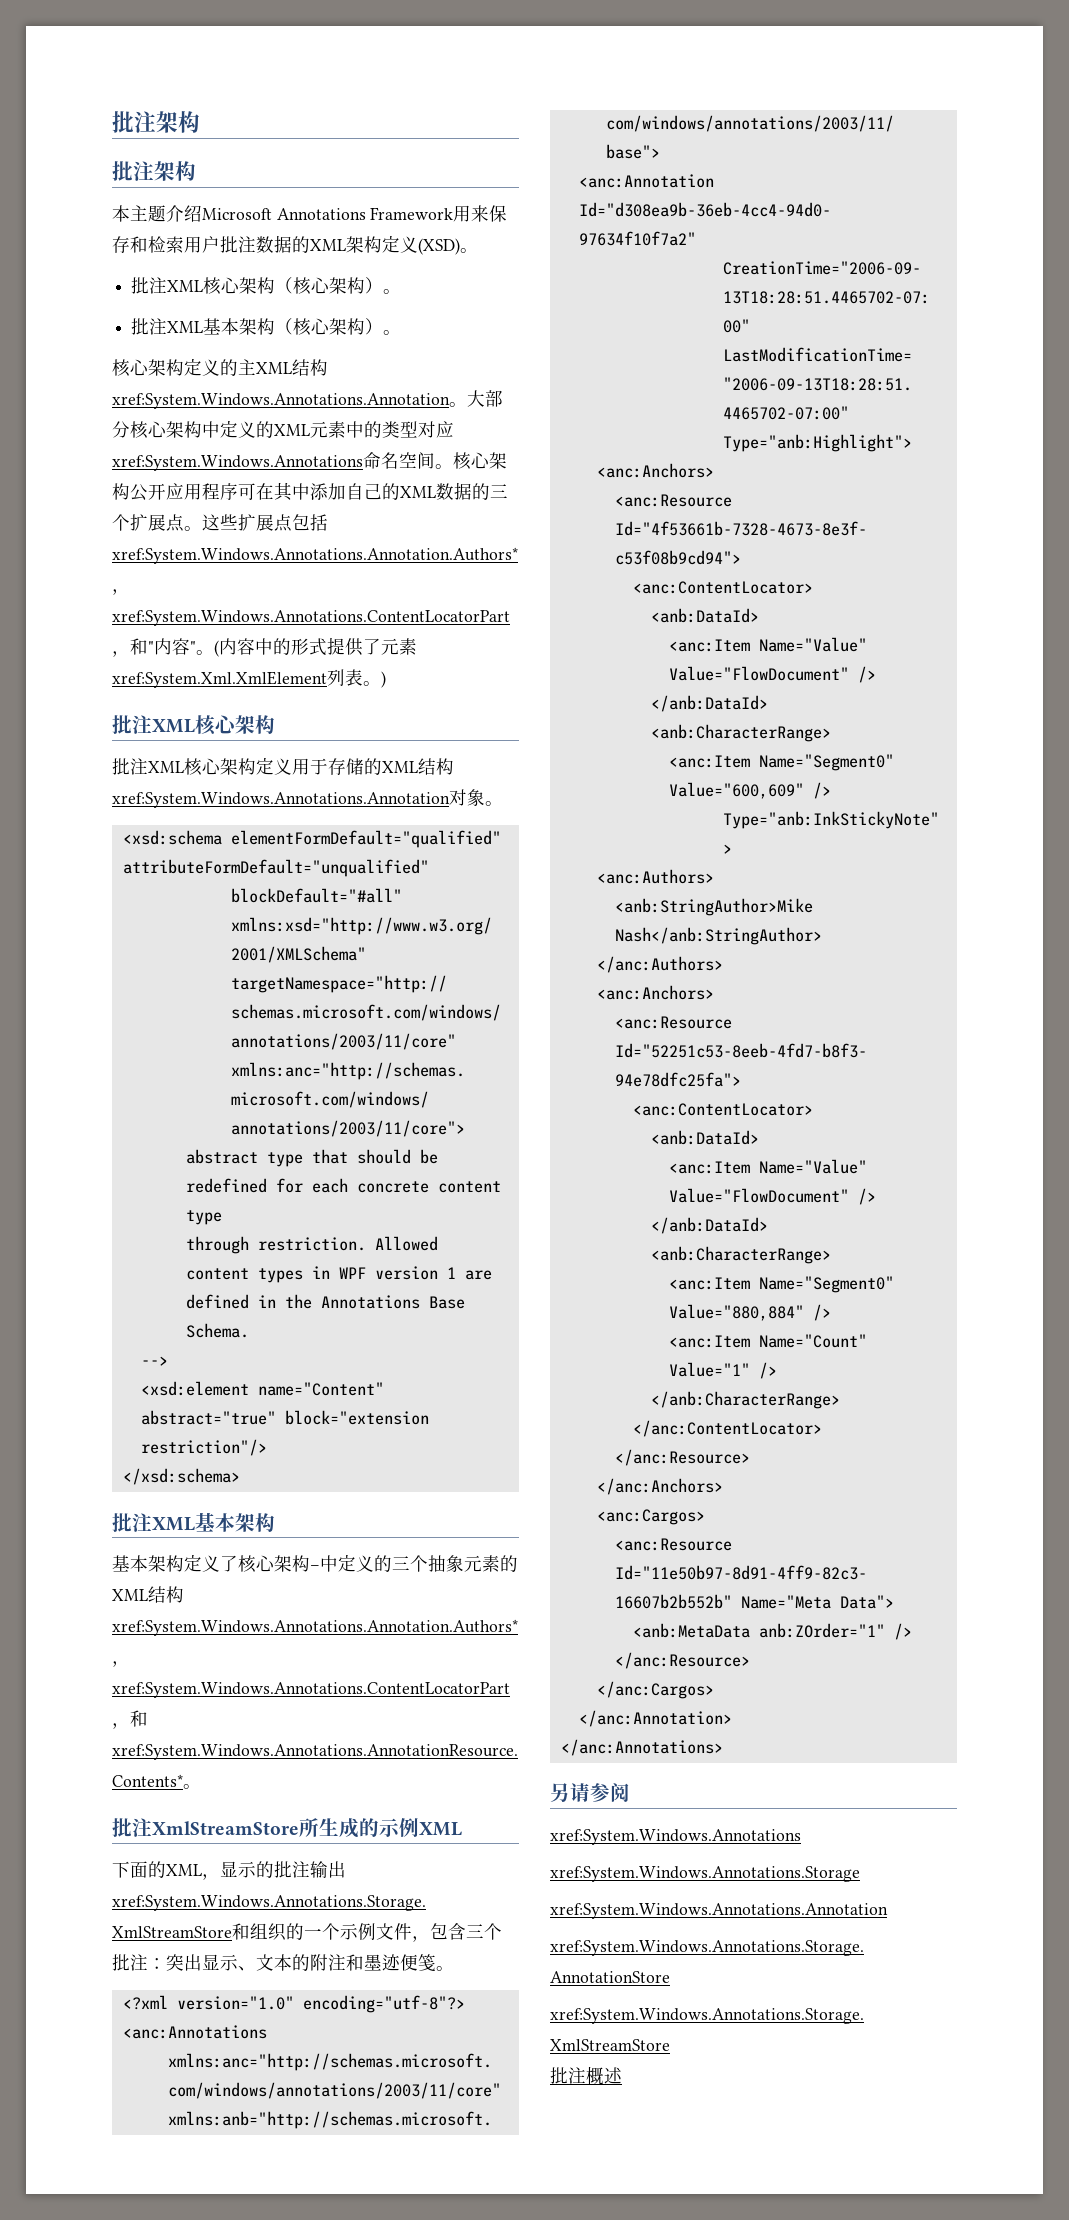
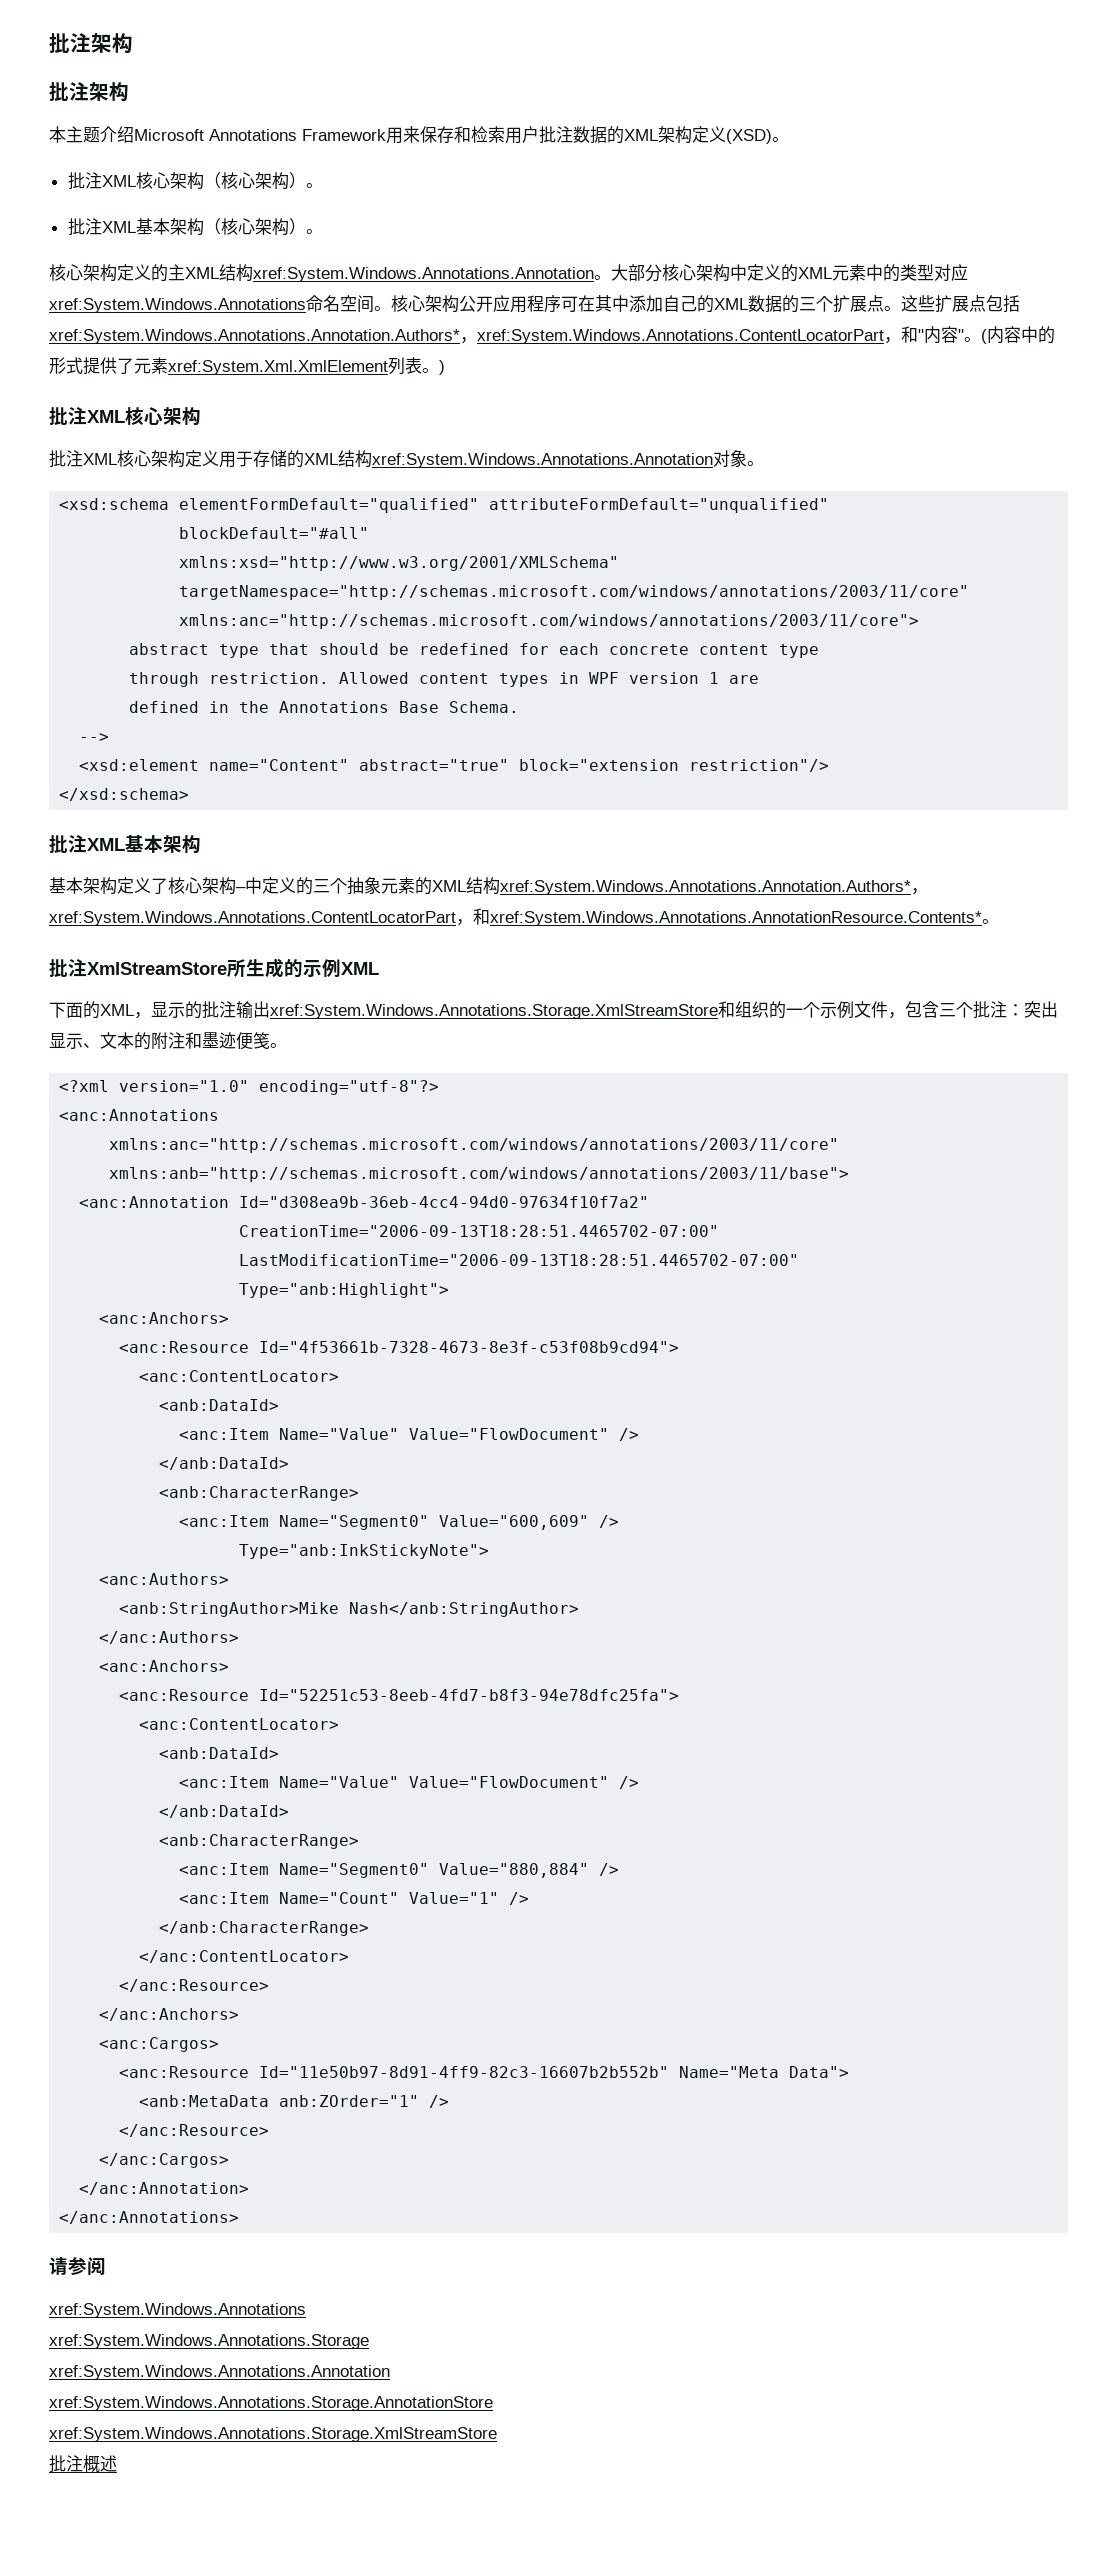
[550,1783,570,1802] 另 -> (240, 2217) none

